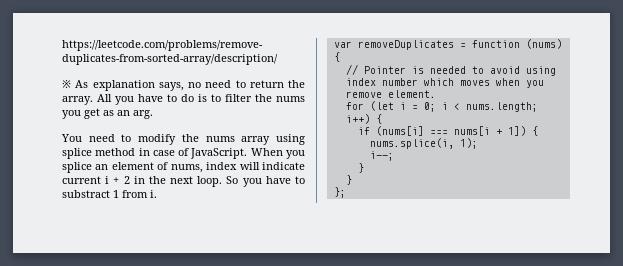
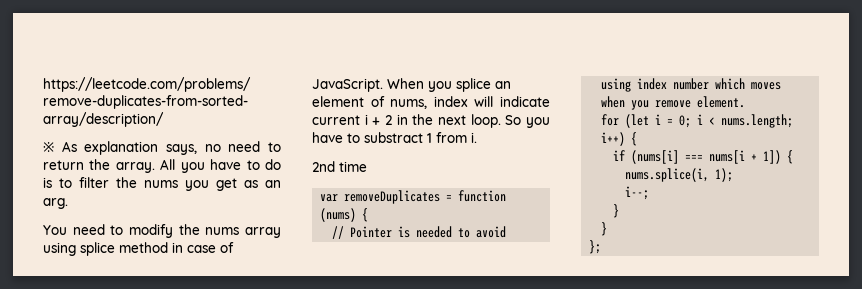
(157, 194) none -> [312,161,367,172] // 2nd time

